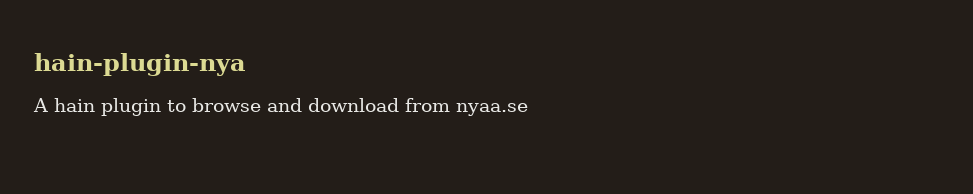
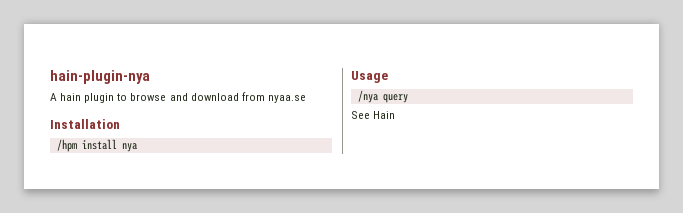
(528, 109) none -> [50,119,120,129] [56,139,137,152] [351,71,388,83] [357,90,408,103] [351,111,396,119] // Installation // /hpm install nya // Usage // /nya query // See Hain

